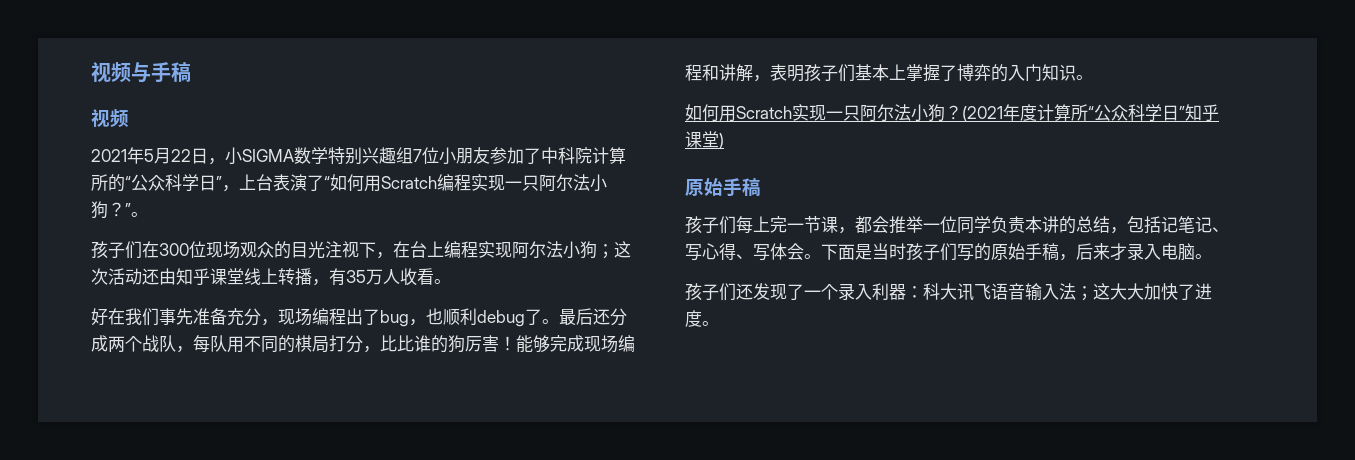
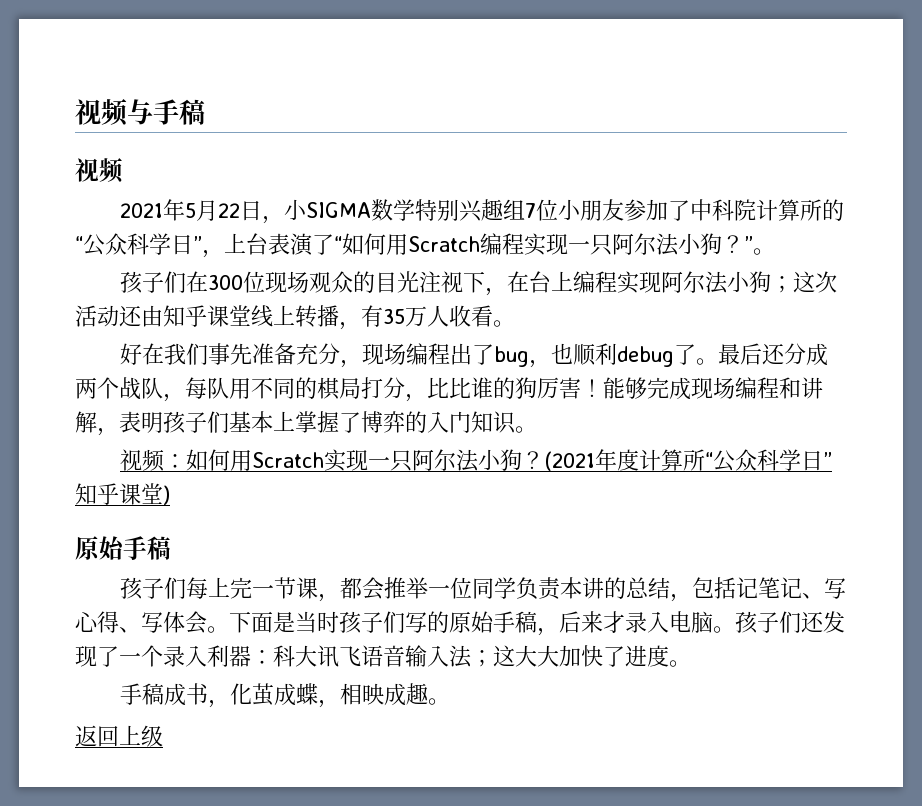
(1093, 77) none -> [119,449,186,472] 视频：
(1212, 256) // -> (735, 629) none
(719, 323) none -> [119,683,450,708] [75,725,163,747] // 手稿成书，化茧成蝶，相映成趣。 // 返回上级

